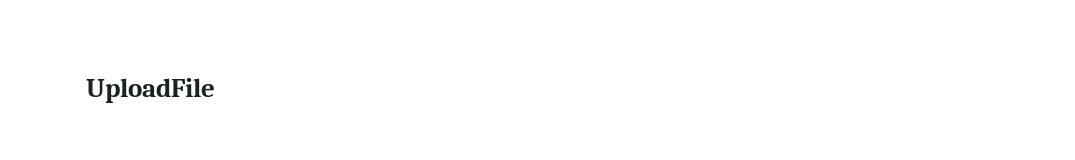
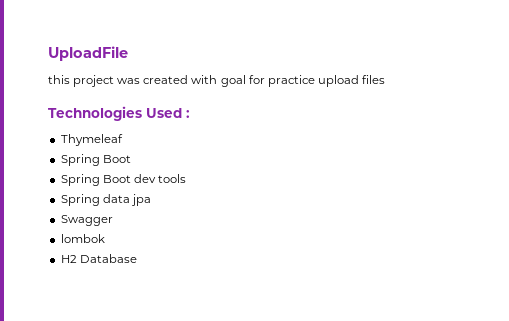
(215, 90) none -> [48,75,385,87] [48,106,190,121] [60,134,123,146] [60,154,131,166] [60,174,186,186] [60,194,151,206] [60,215,113,226] [60,234,105,243] [60,254,137,263] // this project was created with goal for practice upload files // Technologies Used : // Thymeleaf // Spring Boot // Spring Boot dev tools // Spring data jpa // Swagger // lombok // H2 Database

